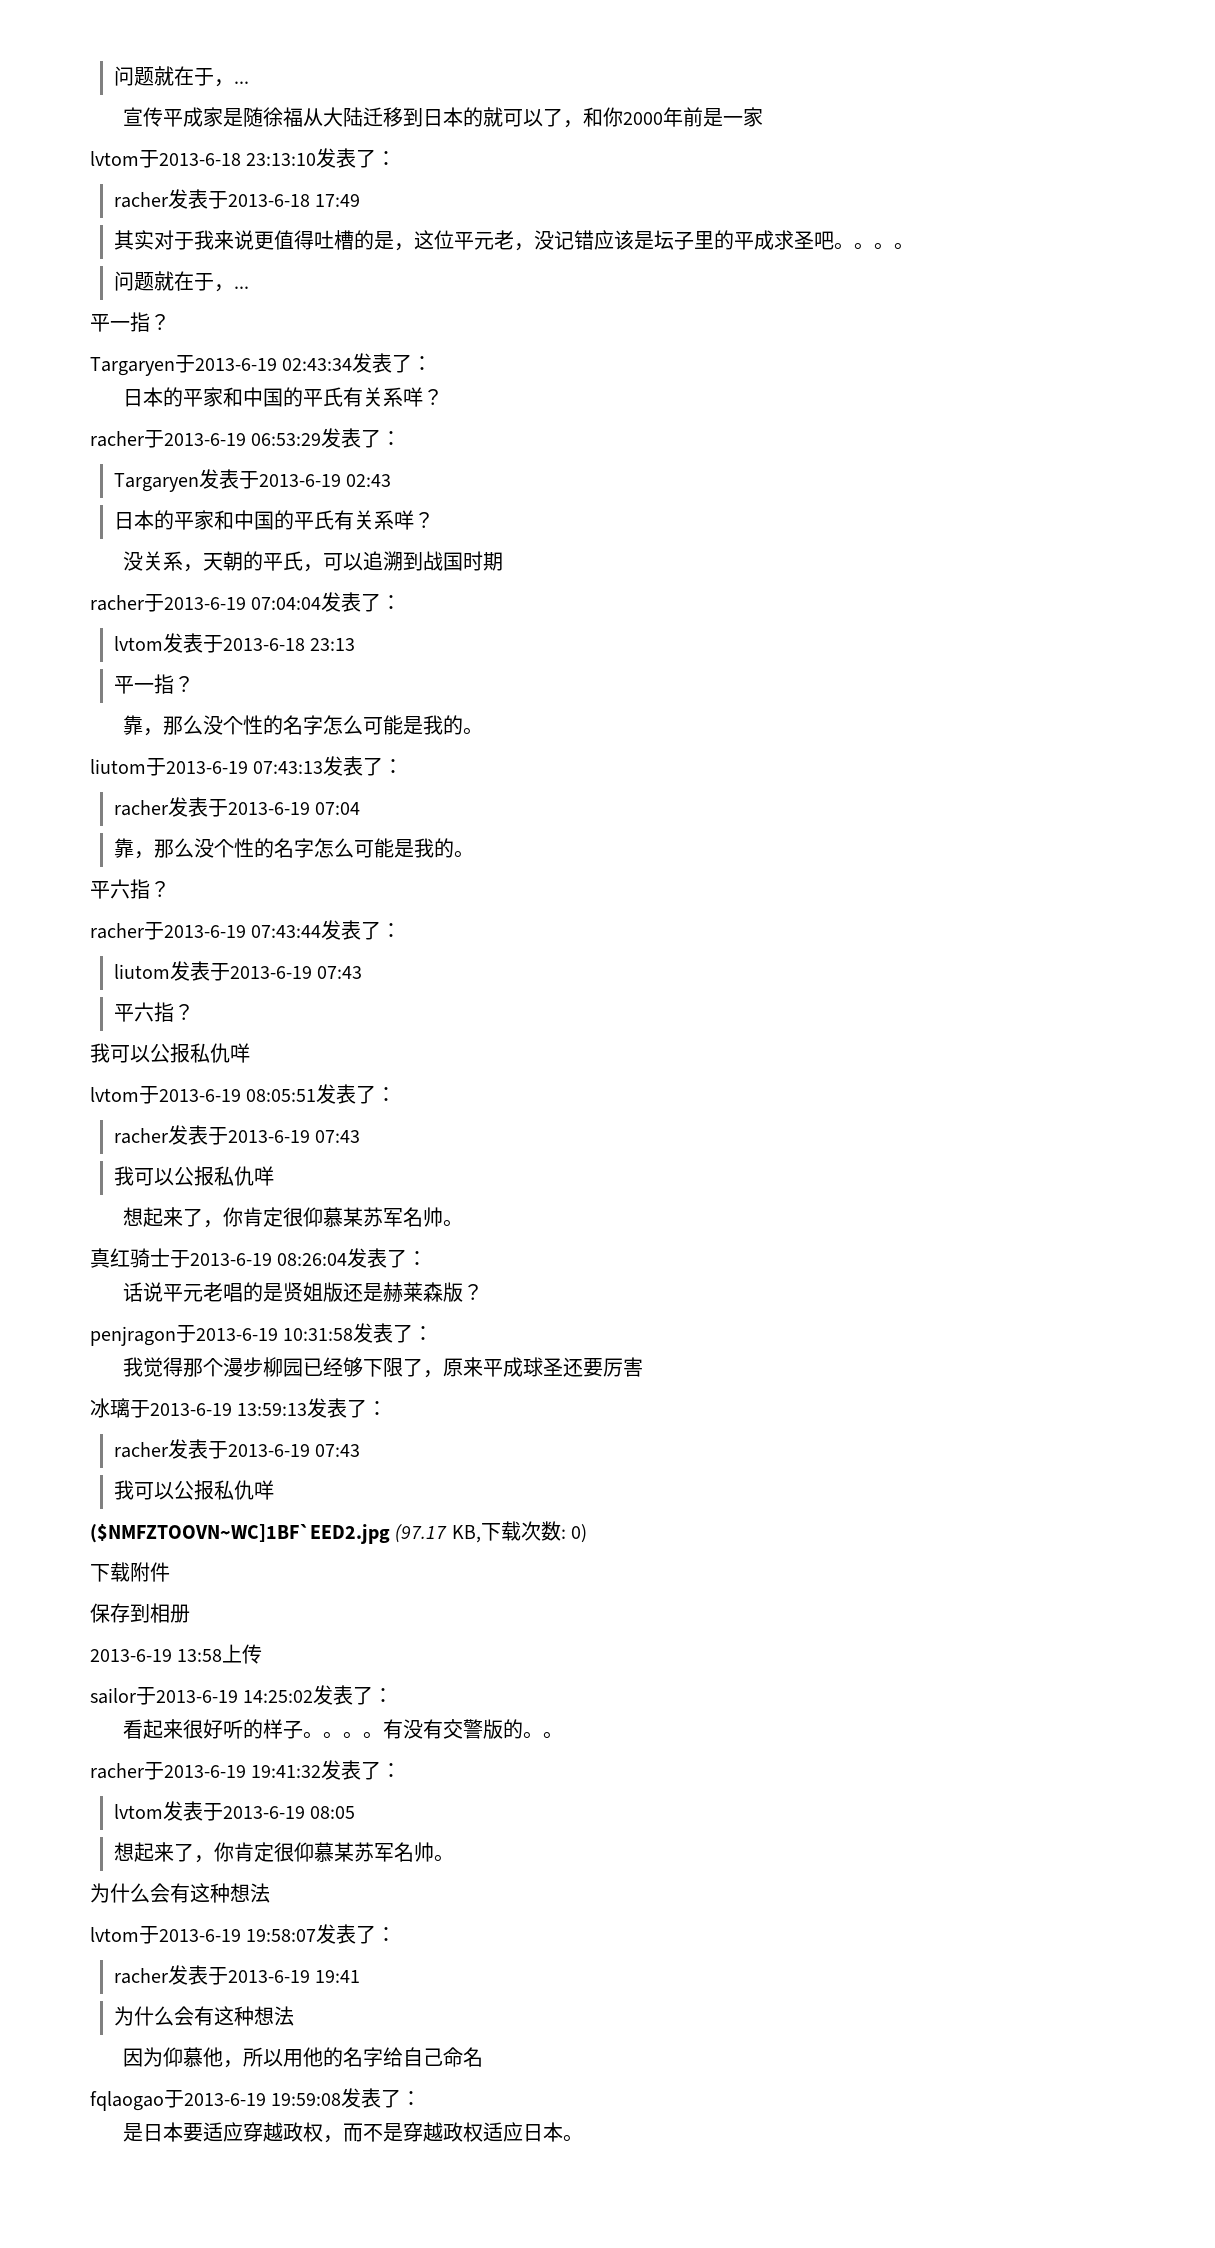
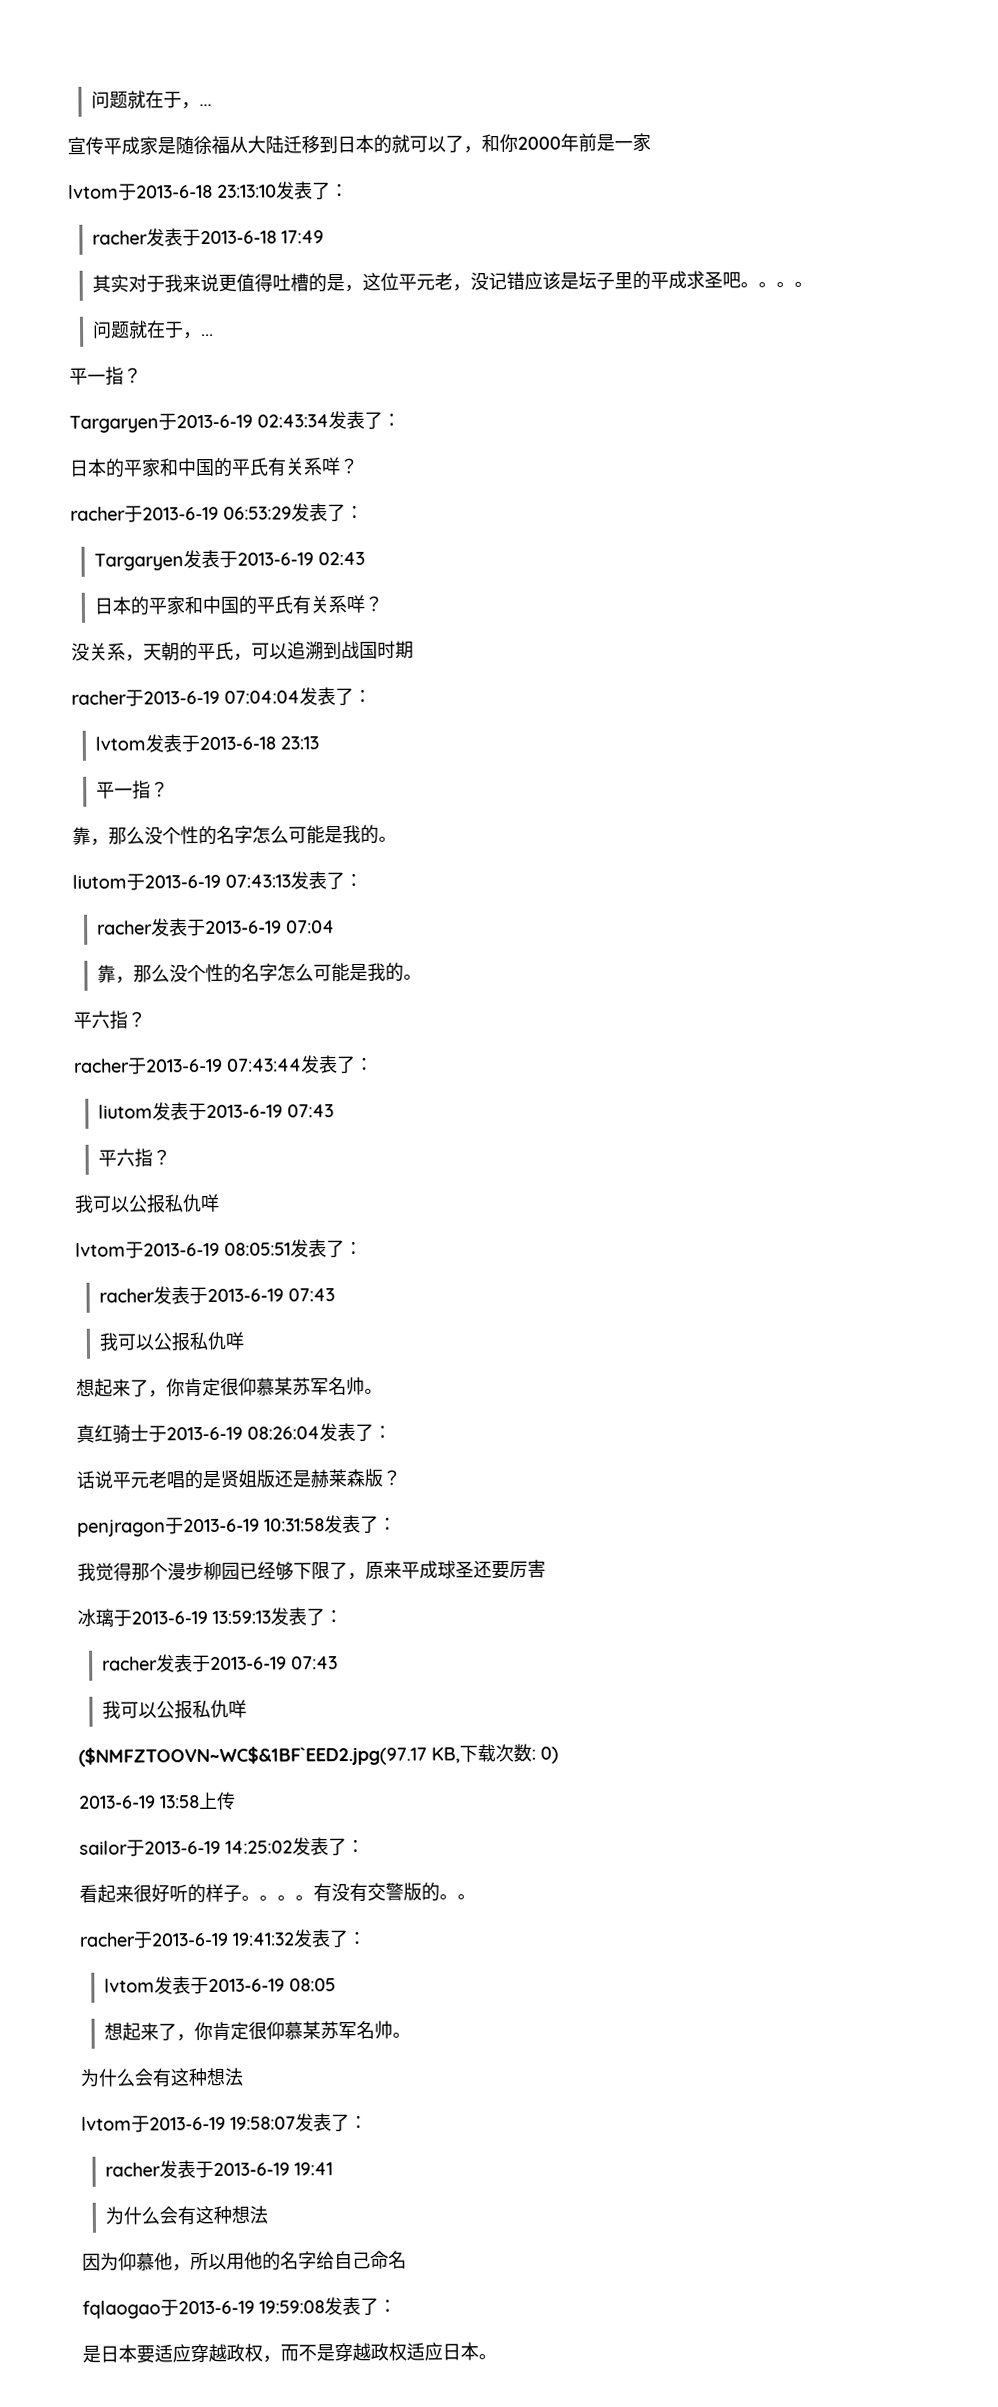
[90,1524,448,1544] ($NMFZTOOVN~WC]1BF`EED2.jpg (97.17 -> [78,1745,427,1767] ($NMFZTOOVN~WC$&1BF`EED2.jpg(97.17
[90,1562,170,1582] [90,1603,190,1623] // 下载附件 // 保存到相册 -> (559, 1755) none

